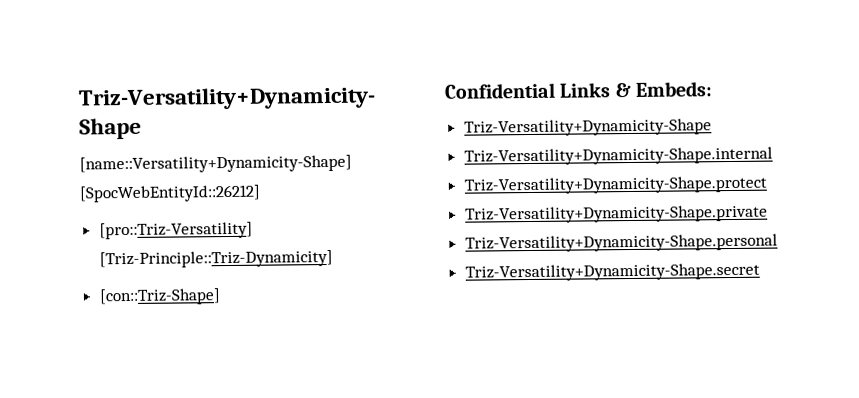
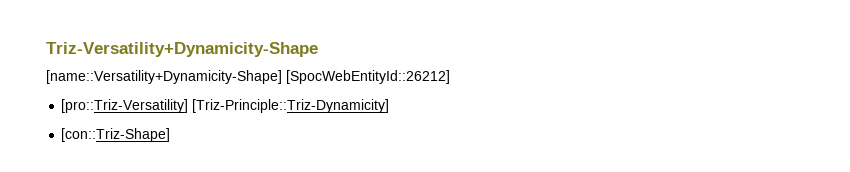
[444,81,713,99] [463,118,712,137] [463,146,773,166] [463,175,767,195] [464,204,768,224] [464,233,778,253] [464,262,760,282] // Confidential Links & Embeds: // Triz-Versatility+Dynamicity-Shape // Triz-Versatility+Dynamicity-Shape.internal // Triz-Versatility+Dynamicity-Shape.protect // Triz-Versatility+Dynamicity-Shape.private // Triz-Versatility+Dynamicity-Shape.personal // Triz-Versatility+Dynamicity-Shape.secret -> (171, 135) none

